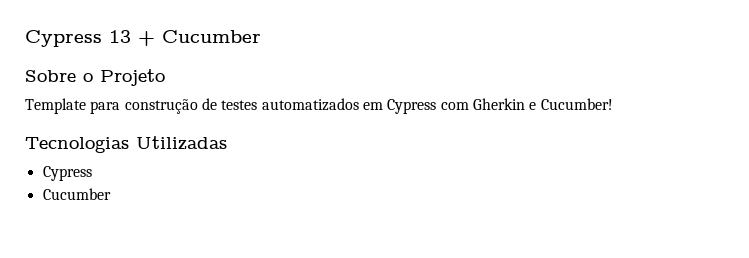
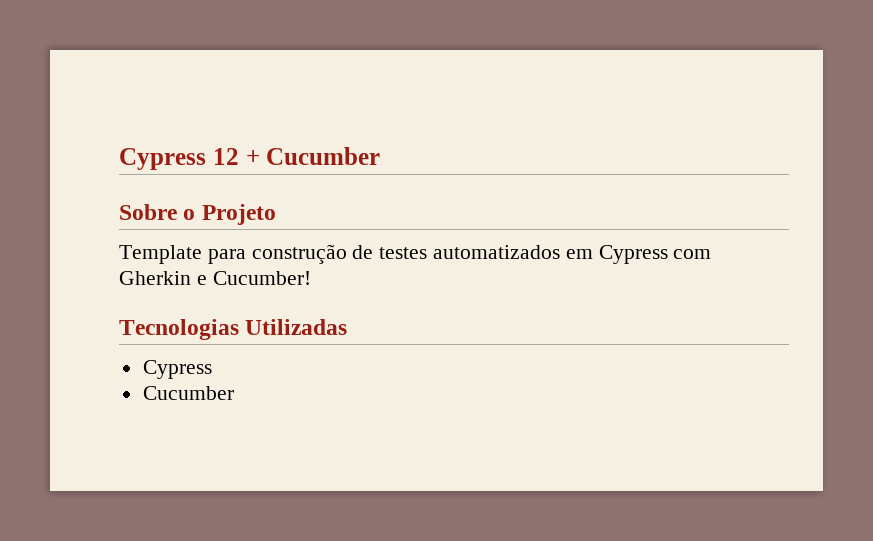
[25,30,131,47] Cypress 13 -> [119,148,239,170] Cypress 12

